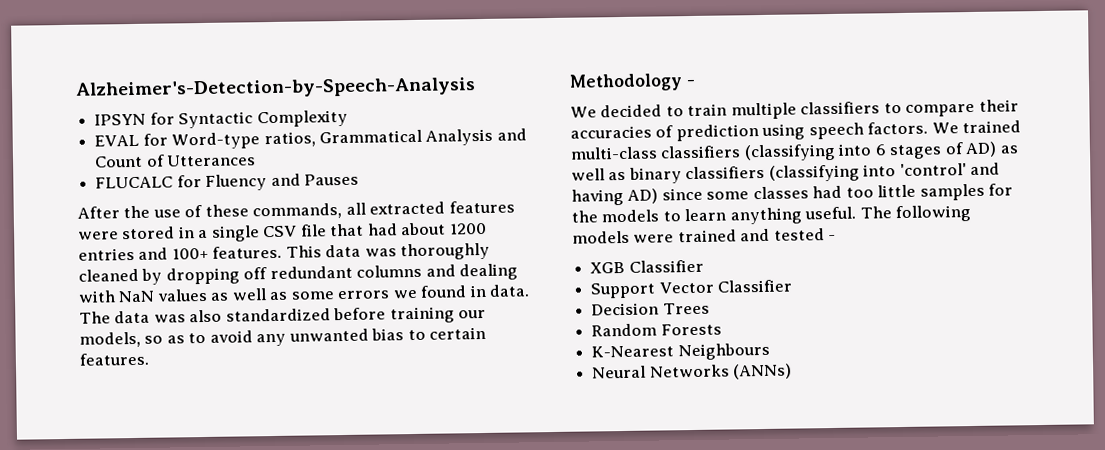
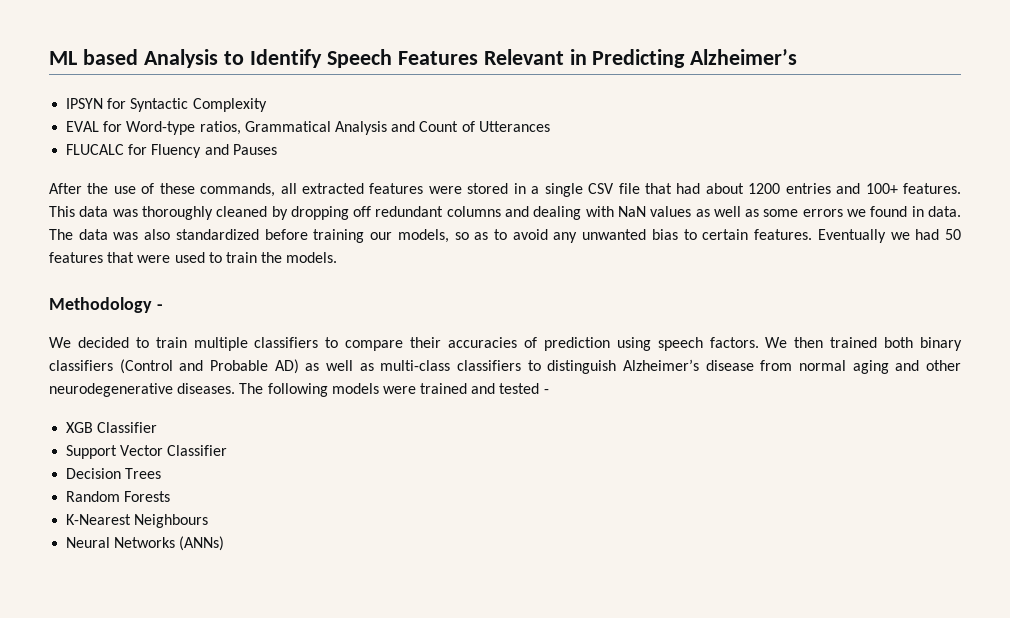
[75,77,476,100] Alzheimer's-Detection-by-Speech-Analysis -> [49,49,798,68] ML based Analysis to Identify Speech Features Relevant in Predicting Alzheimer’s
(149, 359) none -> [817,229,962,243] [49,252,338,263] Eventually we had 50 features that were used to train the models.
[962,120,1022,134] [570,141,1019,162] [571,162,1001,184] [571,183,1014,206] [571,206,857,225] trained multi-class classifiers (classifying into 6 stages of AD) as well as binary classifiers (classifying into 'control' and having AD) since some classes had too little samples for the models to learn anything useful. -> [794,337,962,351] [49,359,961,374] [49,383,236,397] then trained both binary classifiers (Control and Probable AD) as well as multi-class classifiers to distinguish Alzheimer’s disease from normal aging and other neurodegenerative diseases.

